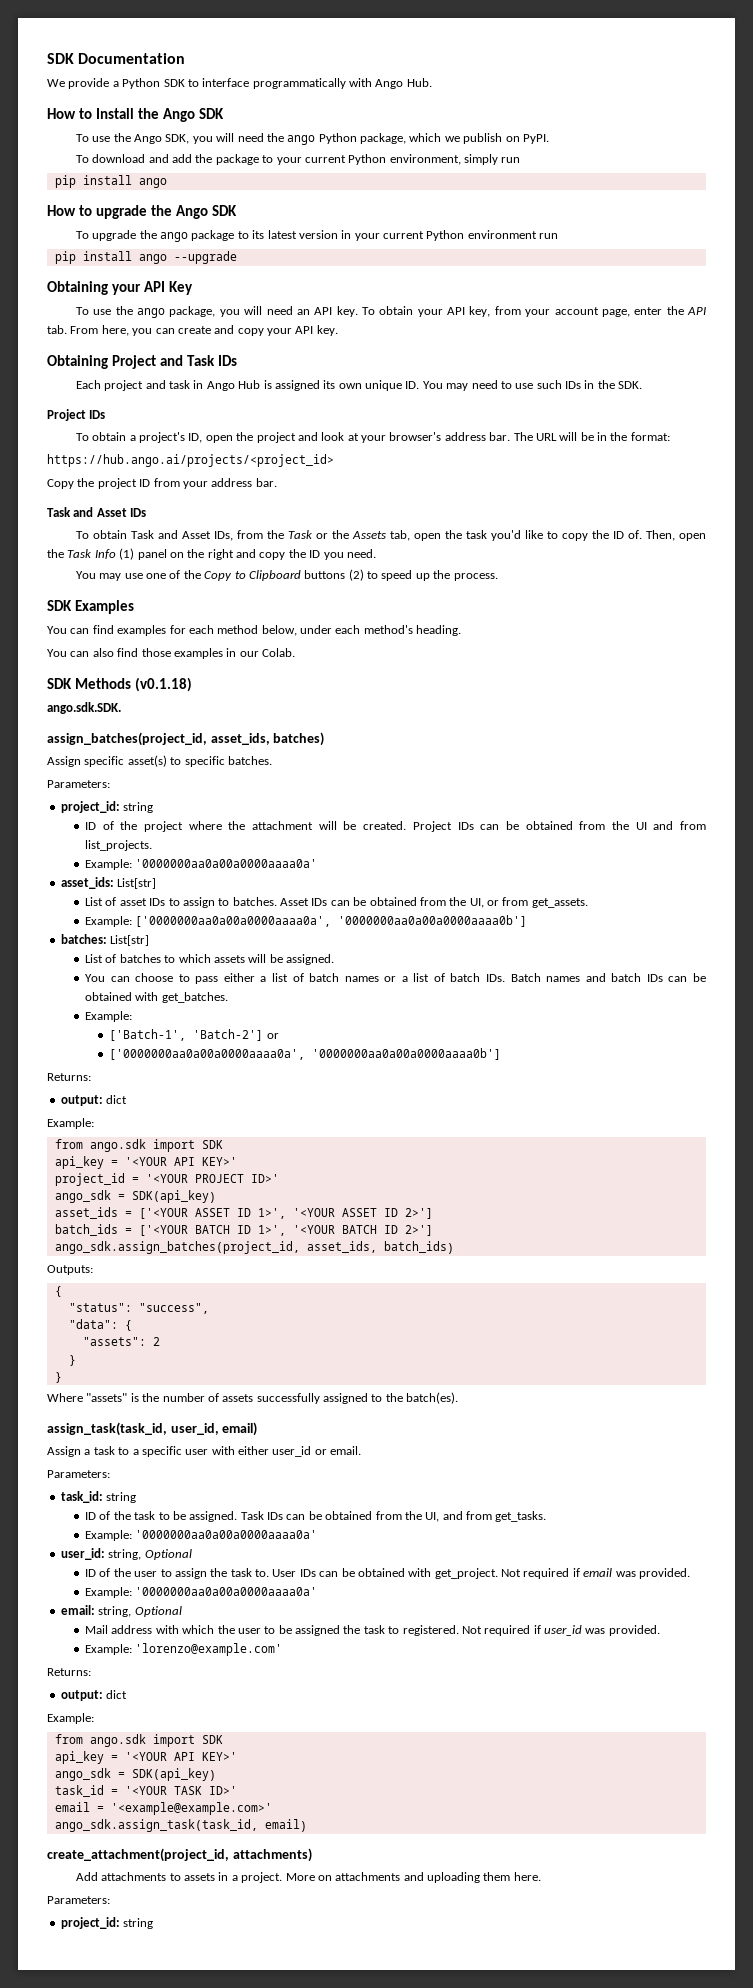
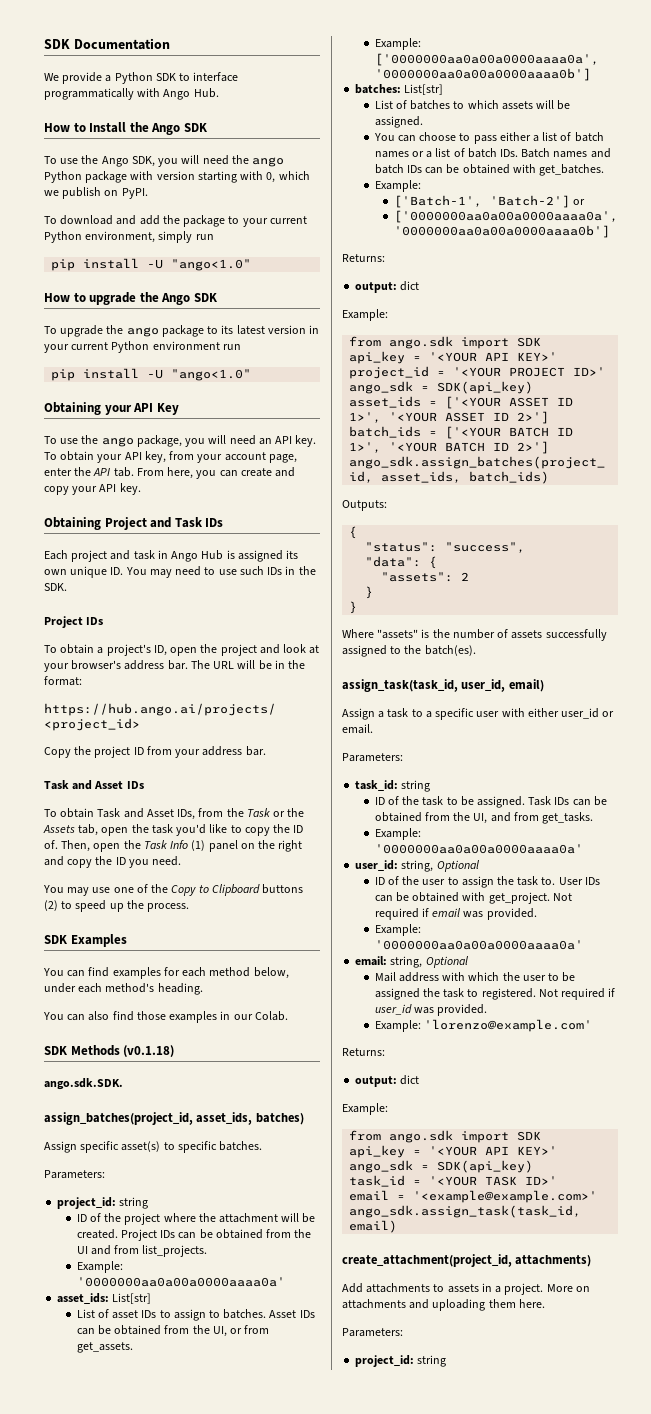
[360,133,407,144] package, -> [85,171,276,183] package with version starting with 0,
[138,178,167,188] ango -> [147,259,252,271] -U "ango<1.0"
[138,251,237,264] ango --upgrade -> [147,369,252,381] -U "ango<1.0"

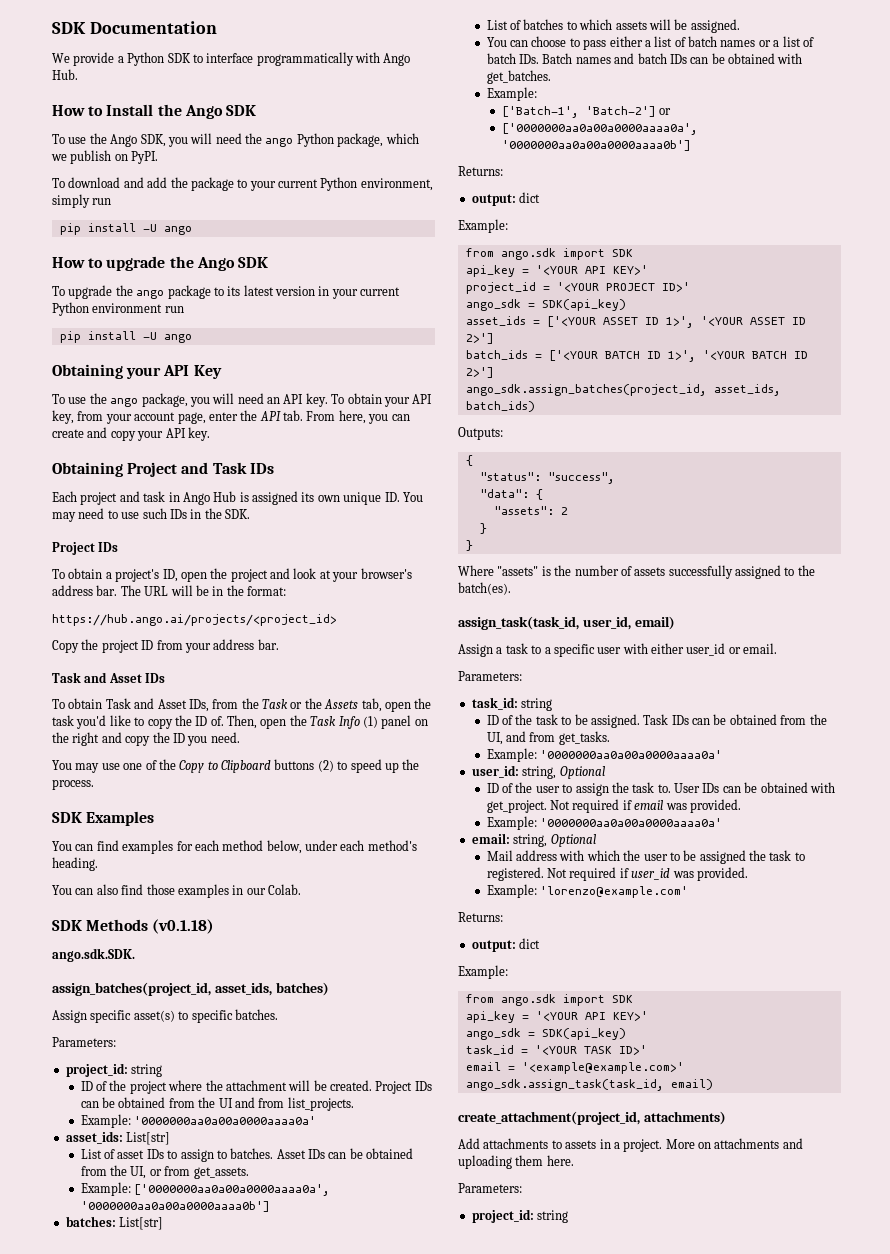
[85,171,276,183] package with version starting with 0, -> [337,133,384,147] package,
[171,259,252,271] "ango<1.0" -> [163,226,192,235] ango
[171,369,252,381] "ango<1.0" -> [163,334,192,343] ango

